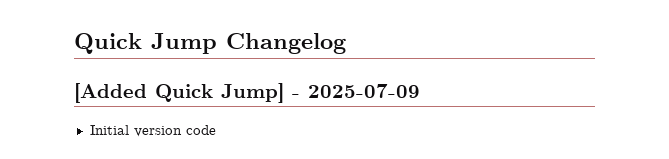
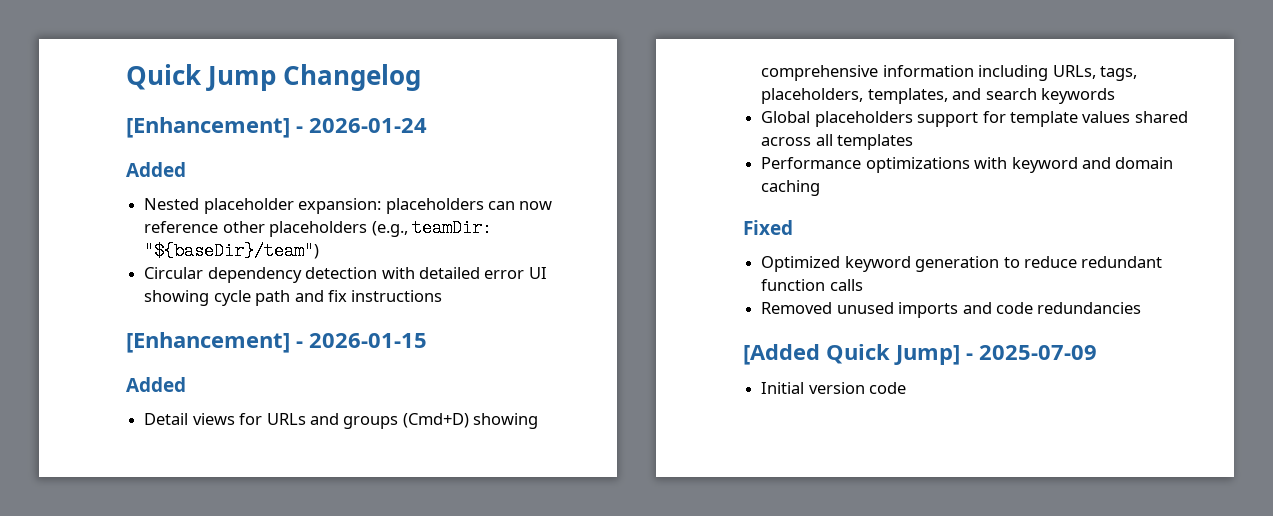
(346, 43) none -> [126,117,427,138] [126,162,186,177] [144,198,553,214] [144,219,492,237] [144,242,320,260] [144,267,547,283] [144,290,443,306] [126,332,427,353] [126,377,186,392] [144,413,539,429] [761,65,1137,81] [761,88,1115,104] [761,111,1188,127] [761,134,914,150] [761,157,1174,173] [761,180,821,196] [743,220,793,235] [761,256,1163,272] [761,279,863,291] [761,302,1142,318] // [Enhancement] - 2026-01-24 // Added // Nested placeholder expansion: placeholders can now reference other placeholders (e.g., teamDir: "${baseDir}/team") // Circular dependency detection with detailed error UI showing cycle path and fix instructions // [Enhancement] - 2026-01-15 // Added // Detail views for URLs and groups (Cmd+D) showing comprehensive information including URLs, tags, placeholders, templates, and search keywords // Global placeholders support for template values shared across all templates // Performance optimizations with keyword and domain caching // Fixed // Optimized keyword generation to reduce redundant function calls // Removed unused imports and code redundancies

